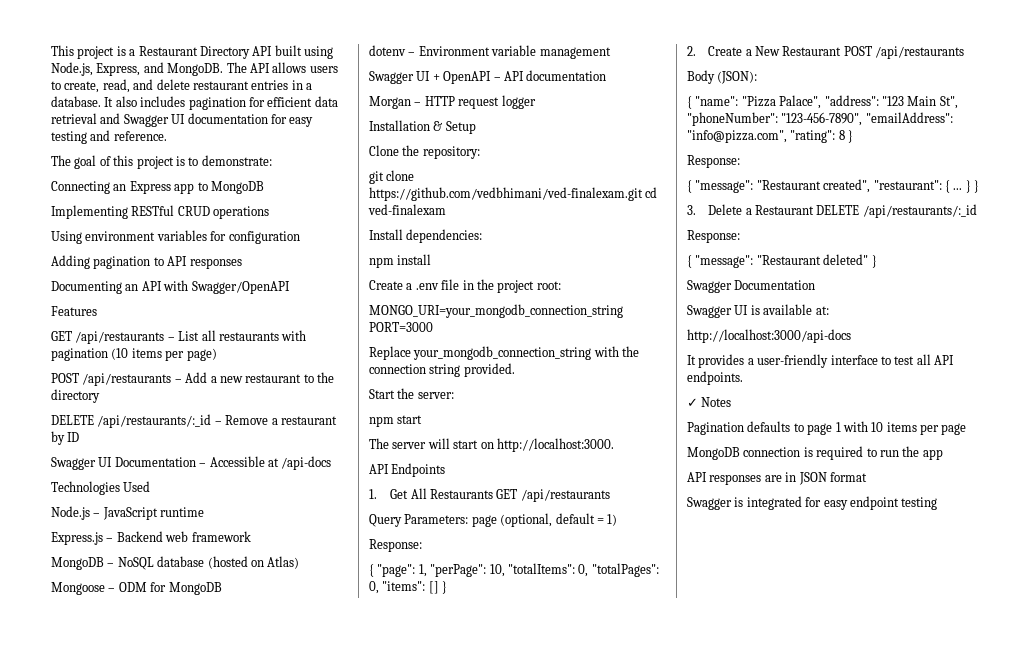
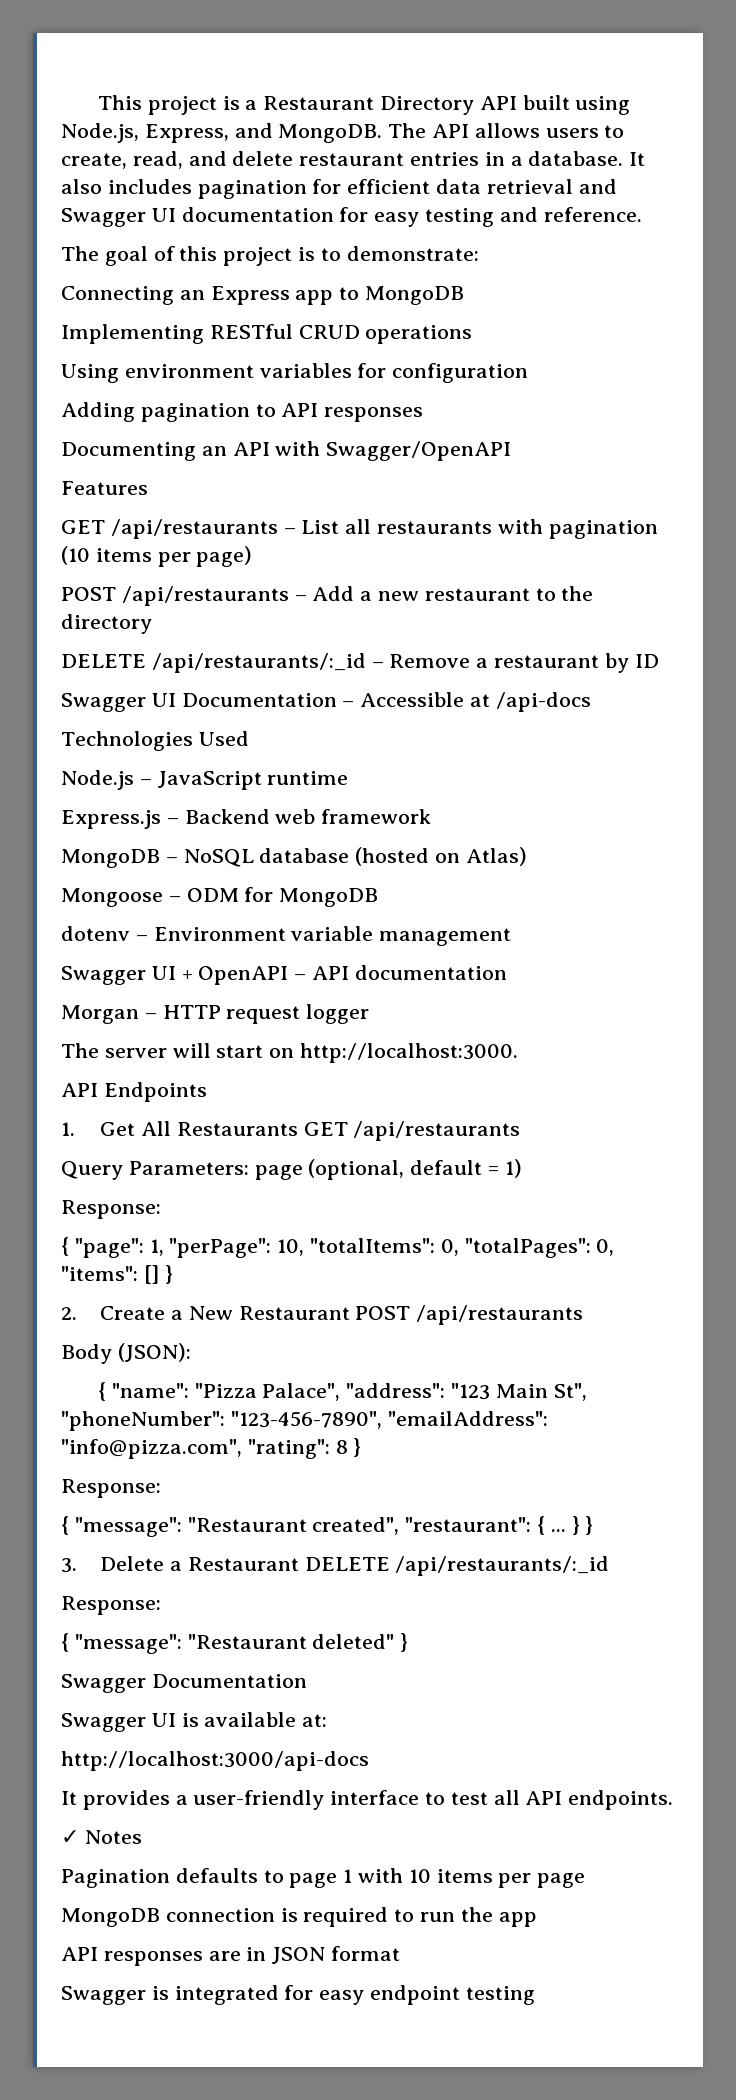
[369,120,476,134] [369,145,480,159] [369,170,415,184] [369,187,658,201] [368,204,446,215] [369,229,483,243] [369,254,432,268] [369,279,561,293] [369,304,623,318] [369,322,433,332] [369,346,640,360] [369,363,515,377] [369,388,454,399] [369,415,423,427] // Installation & Setup // Clone the repository: // git clone https://github.com/vedbhimani/ved-finalexam.git cd ved-finalexam // Install dependencies: // npm install // Create a .env file in the project root: // MONGO_URI=your_mongodb_connection_string PORT=3000 // Replace your_mongodb_connection_string with the connection string provided. // Start the server: // npm start -> (370, 1014) none

